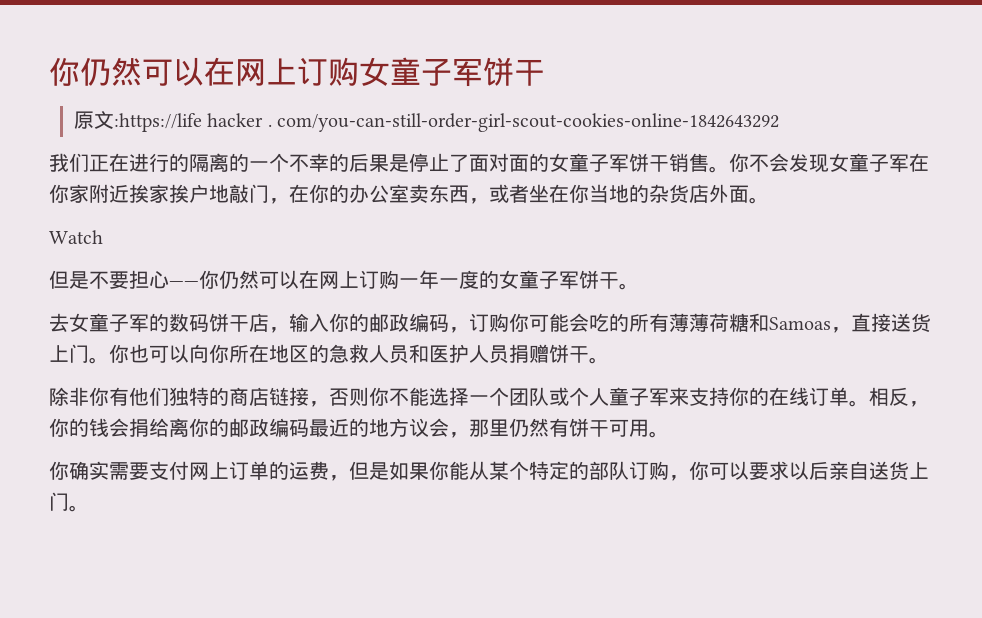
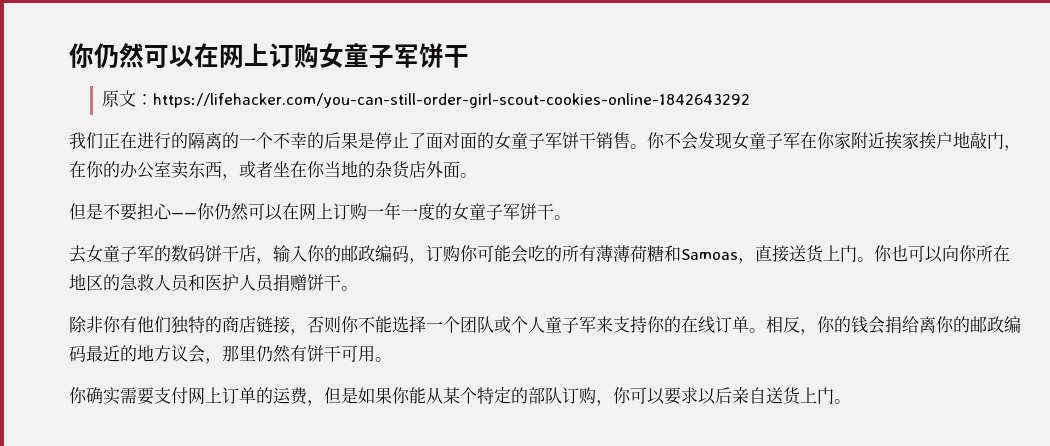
[113,113,779,132] :https://life hacker . com/you-can-still-order-girl-scout-cookies-online-1842643292 -> [136,93,751,108] ：https://lifehacker.com/you-can-still-order-girl-scout-cookies-online-1842643292
[49,230,103,244] // Watch -> (477, 175) none

